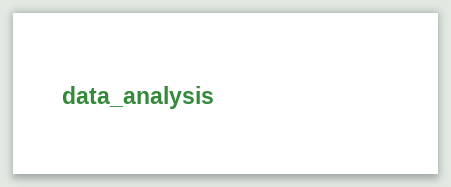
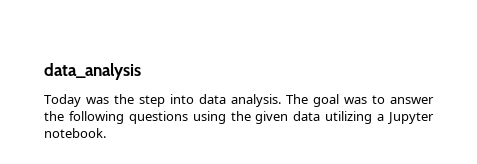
(214, 97) none -> [44,94,434,107] [44,111,435,124] [44,128,106,138] // Today was the step into data analysis. The goal was to answer the following questions using the given data utilizing a Jupyter notebook.

